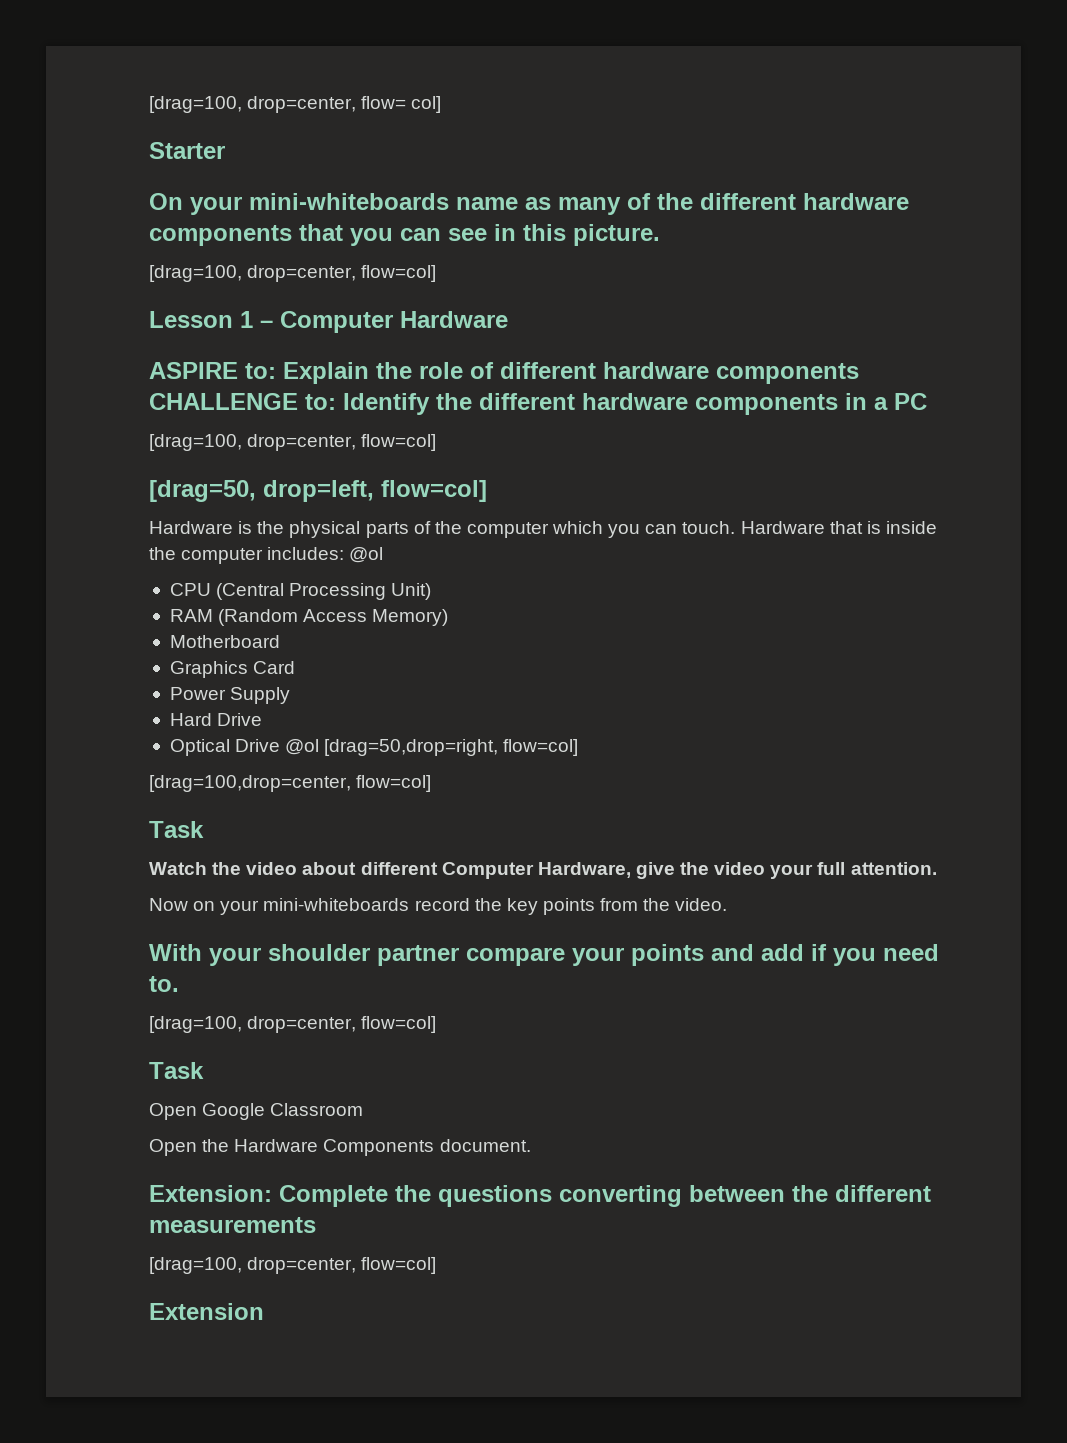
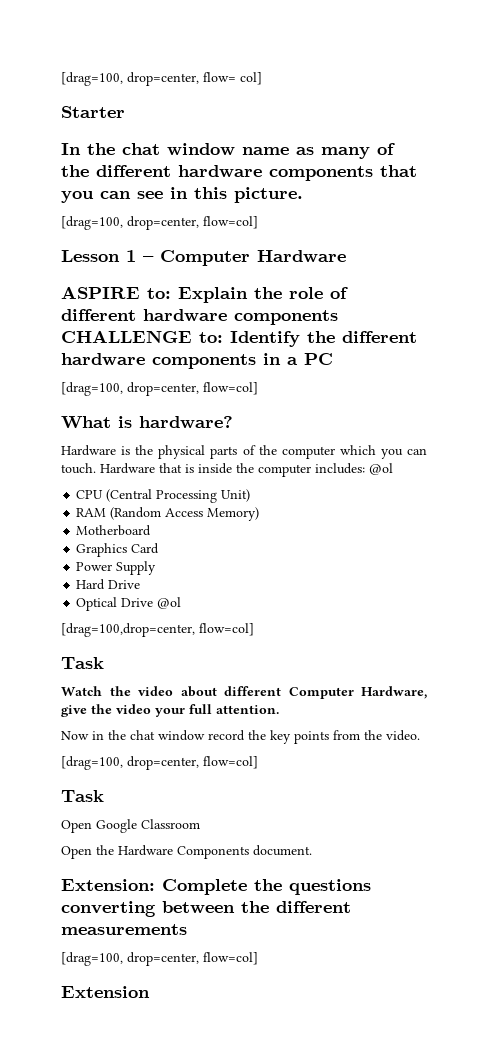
[149,193,449,215] On your mini-whiteboards -> [61,143,235,155] In the chat window
[149,480,487,502] [drag=50, drop=left, flow=col] -> [61,416,233,429] What is hardware?
[324,739,579,756] [drag=50,drop=right, flow=col] -> (182, 603) none
[193,898,410,915] on your mini-whiteboards -> [92,730,205,741] in the chat window
[149,944,939,966] [149,976,179,992] // With your shoulder partner compare your points and add if you need to. -> (420, 735) none

